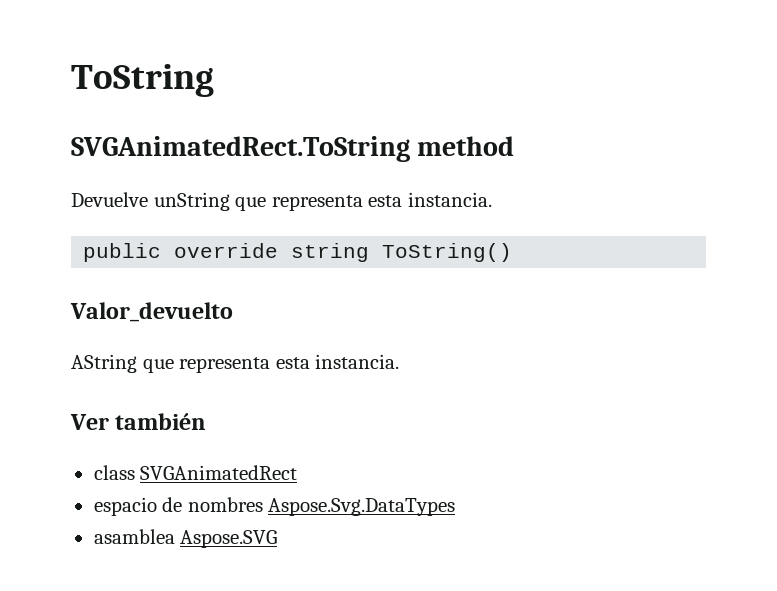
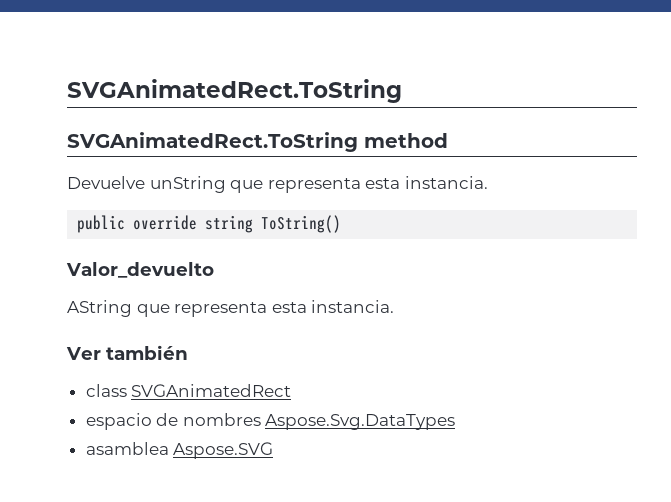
[71,64,214,97] ToString -> [67,79,402,103] SVGAnimatedRect.ToString

